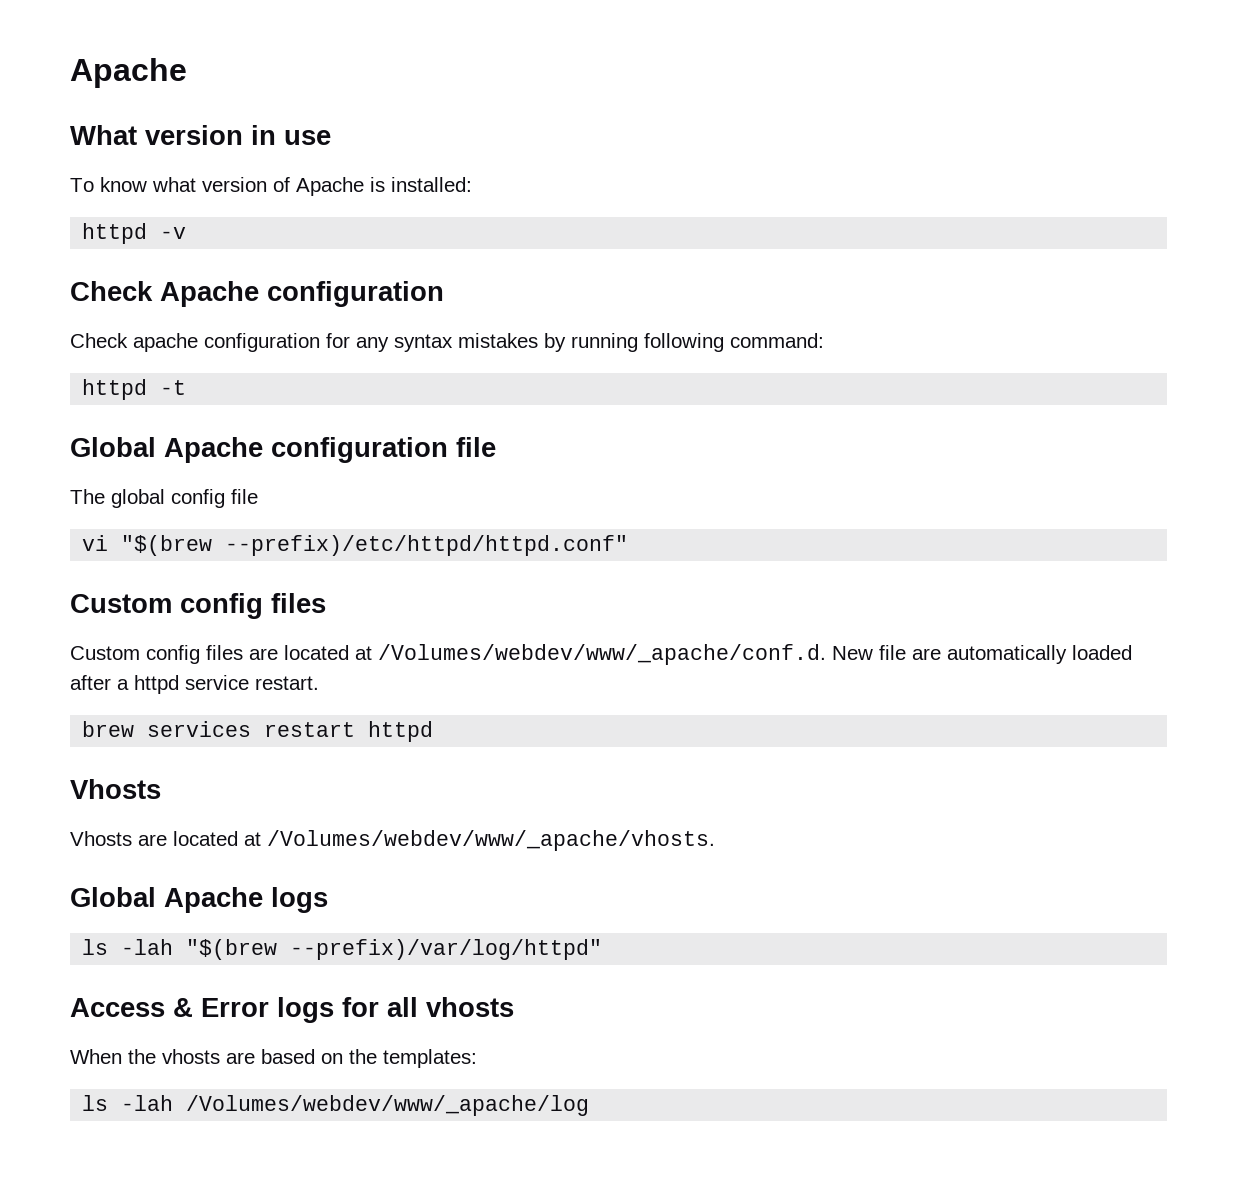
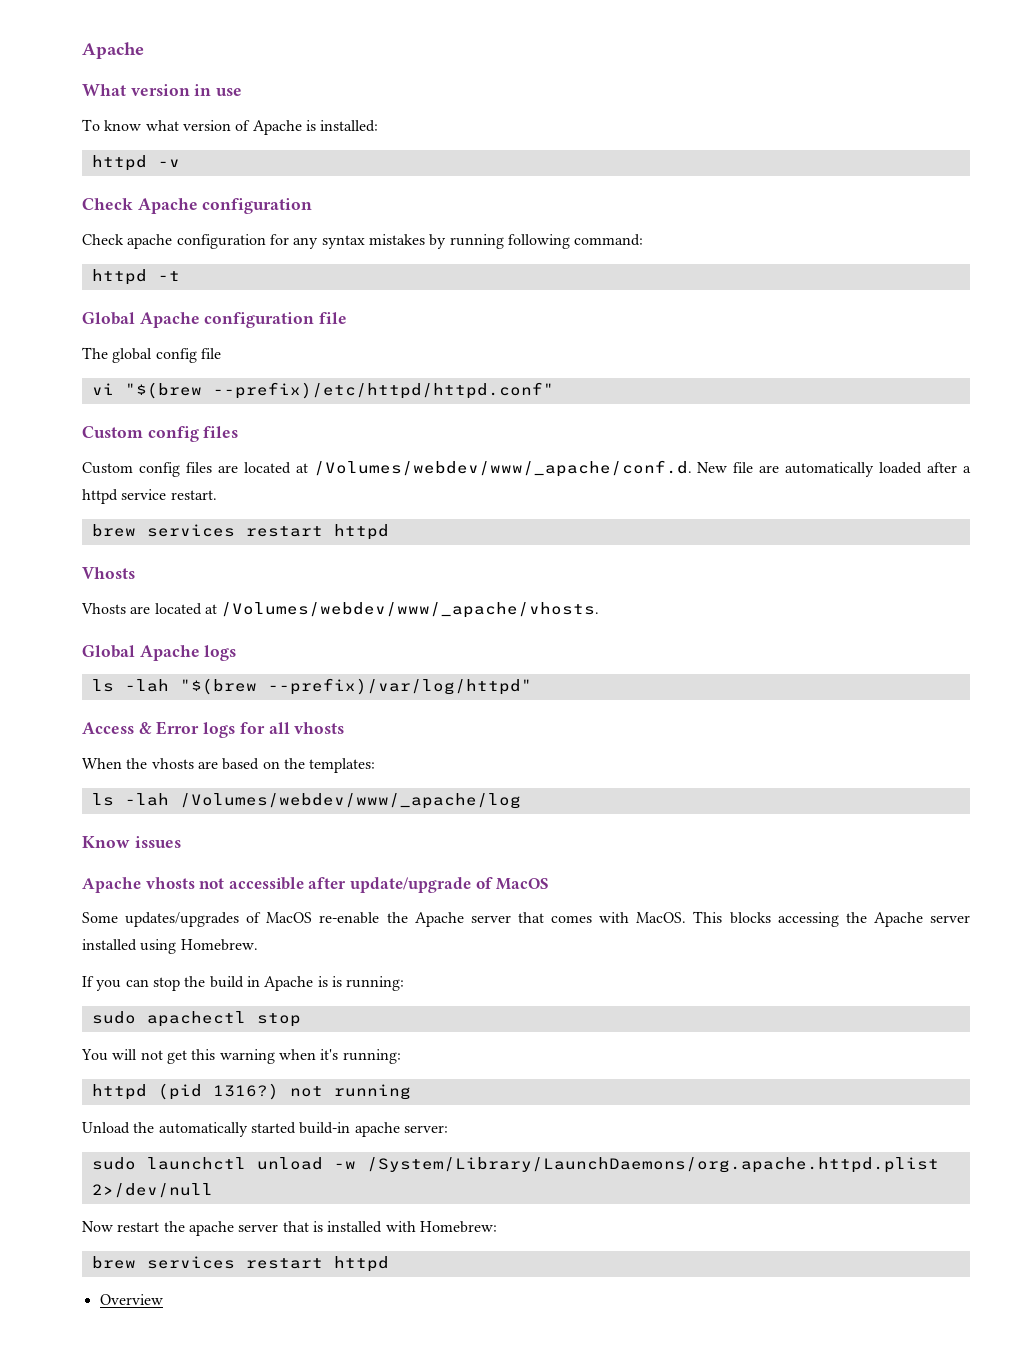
(590, 1105) none -> [82,836,181,848] [82,877,550,893] [82,911,971,927] [82,939,258,954] [82,976,405,991] [91,1011,301,1027] [81,1049,401,1064] [91,1083,411,1100] [82,1122,448,1137] [91,1157,939,1173] [91,1183,213,1198] [82,1221,497,1236] [91,1256,389,1272] [99,1294,163,1305] // Know issues // Apache vhosts not accessible after update/upgrade of MacOS // Some updates/upgrades of MacOS re-enable the Apache server that comes with MacOS. This blocks accessing the Apache server installed using Homebrew. // If you can stop the build in Apache is is running: // sudo apachectl stop // You will not get this warning when it's running: // httpd (pid 1316?) not running // Unload the automatically started build-in apache server: // sudo launchctl unload -w /System/Library/LaunchDaemons/org.apache.httpd.plist 2>/dev/null // Now restart the apache server that is installed with Homebrew: // brew services restart httpd // Overview

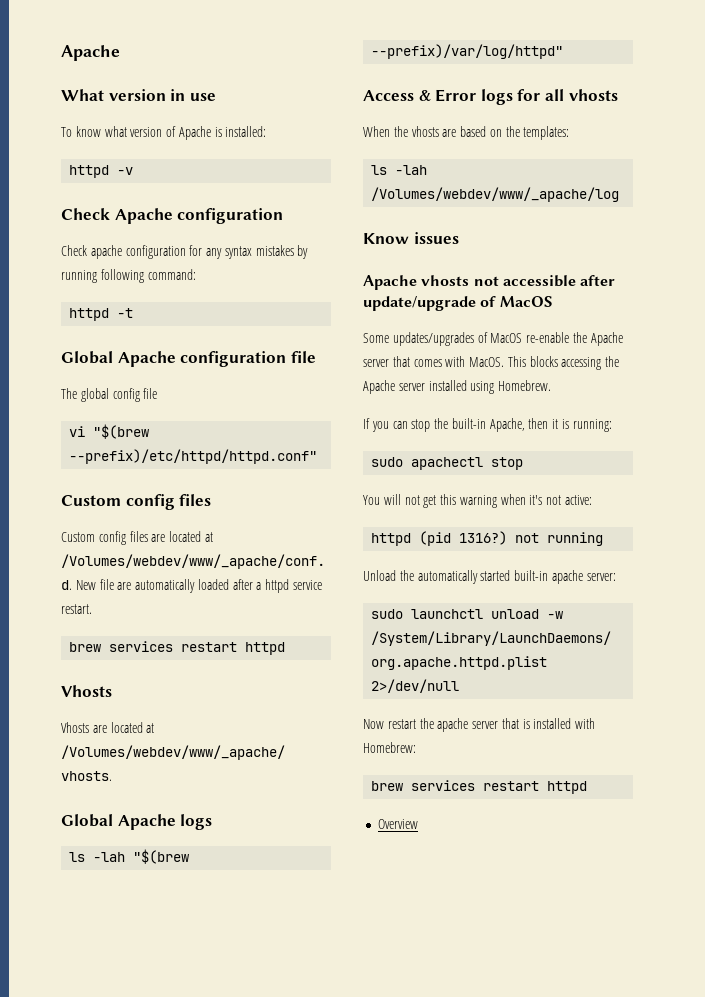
[209,976,328,991] build in Apache is -> [451,418,559,432] built-in Apache, then it
[342,1049,401,1064] running: -> [546,495,593,505] not active:
[299,1122,351,1134] build-in -> [514,570,549,581] built-in

